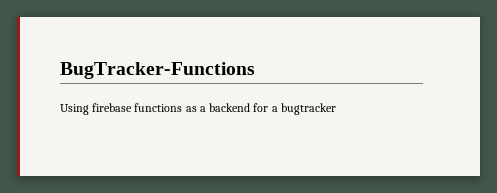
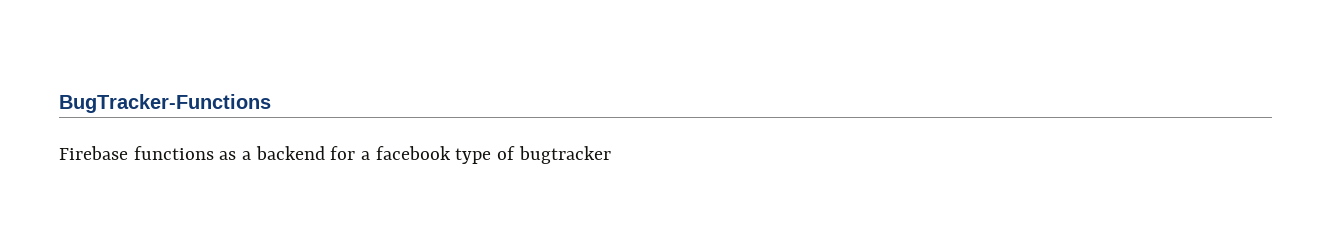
[60,103,133,115] Using firebase -> [59,146,128,160] Firebase
(278, 109) none -> [375,146,516,164] facebook type of

